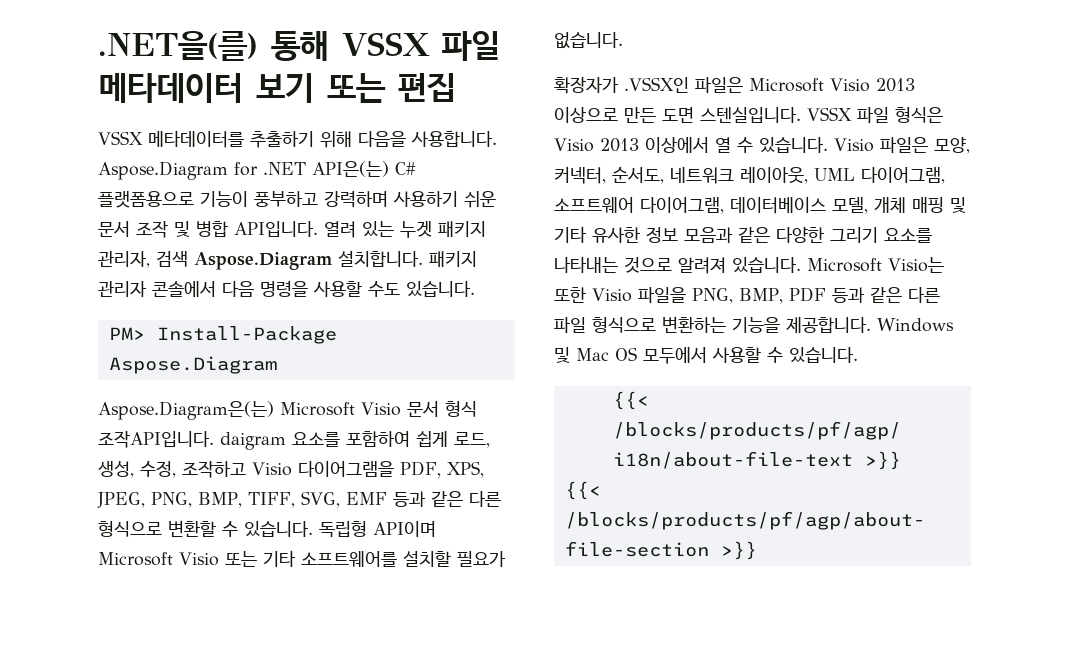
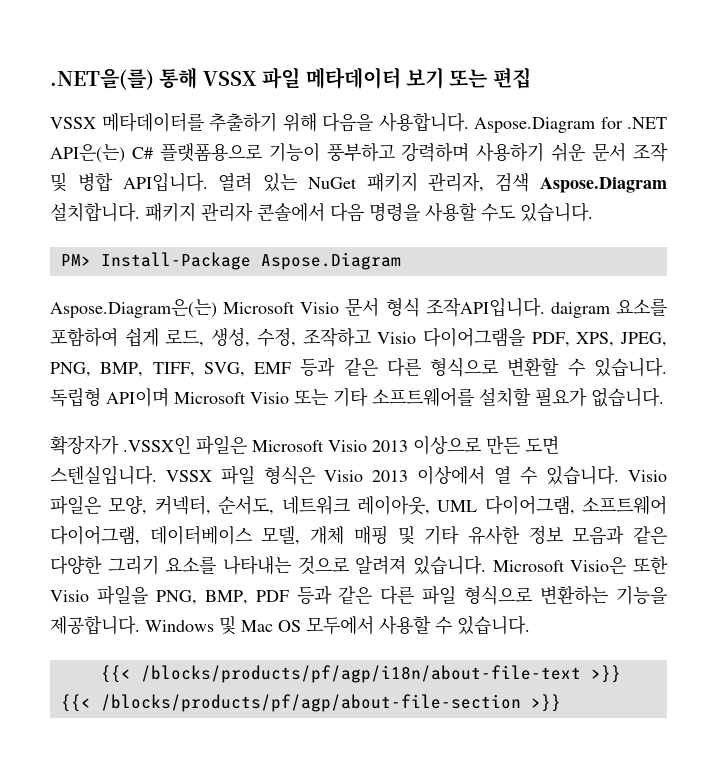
[400,221,432,238] 누겟 -> [307,177,357,189] NuGet
[888,257,944,273] Visio는 -> [570,557,627,574] Visio은

